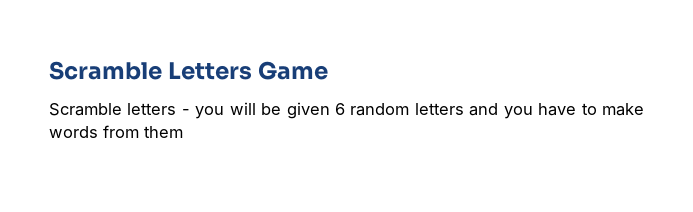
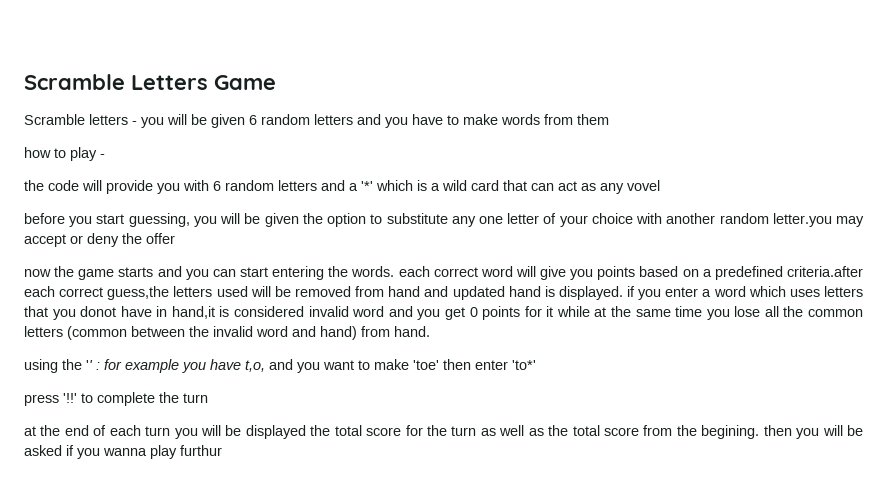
(183, 132) none -> [24,147,105,161] [24,180,660,194] [24,213,865,227] [24,233,175,247] [24,266,863,280] [24,286,863,300] [24,306,864,320] [24,326,430,340] [24,359,536,373] [24,392,208,406] [24,425,864,439] [24,445,222,459] // how to play - // the code will provide you with 6 random letters and a '*' which is a wild card that can act as any vovel // before you start guessing, you will be given the option to substitute any one letter of your choice with another random letter.you may accept or deny the offer // now the game starts and you can start entering the words. each correct word will give you points based on a predefined criteria.after each correct guess,the letters used will be removed from hand and updated hand is displayed. if you enter a word which uses letters that you donot have in hand,it is considered invalid word and you get 0 points for it while at the same time you lose all the common letters (common between the invalid word and hand) from hand. // using the '' : for example you have t,o, and you want to make 'toe' then enter 'to*' // press '!!' to complete the turn // at the end of each turn you will be displayed the total score for the turn as well as the total score from the begining. then you will be asked if you wanna play furthur

